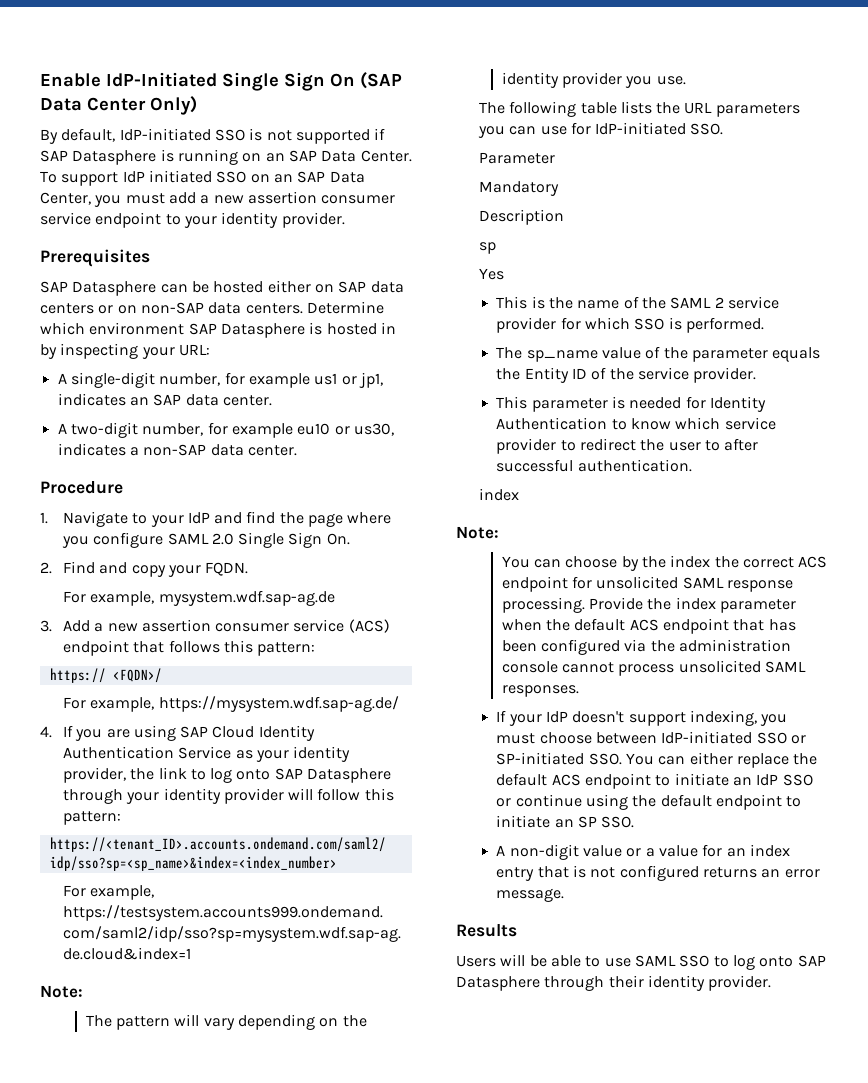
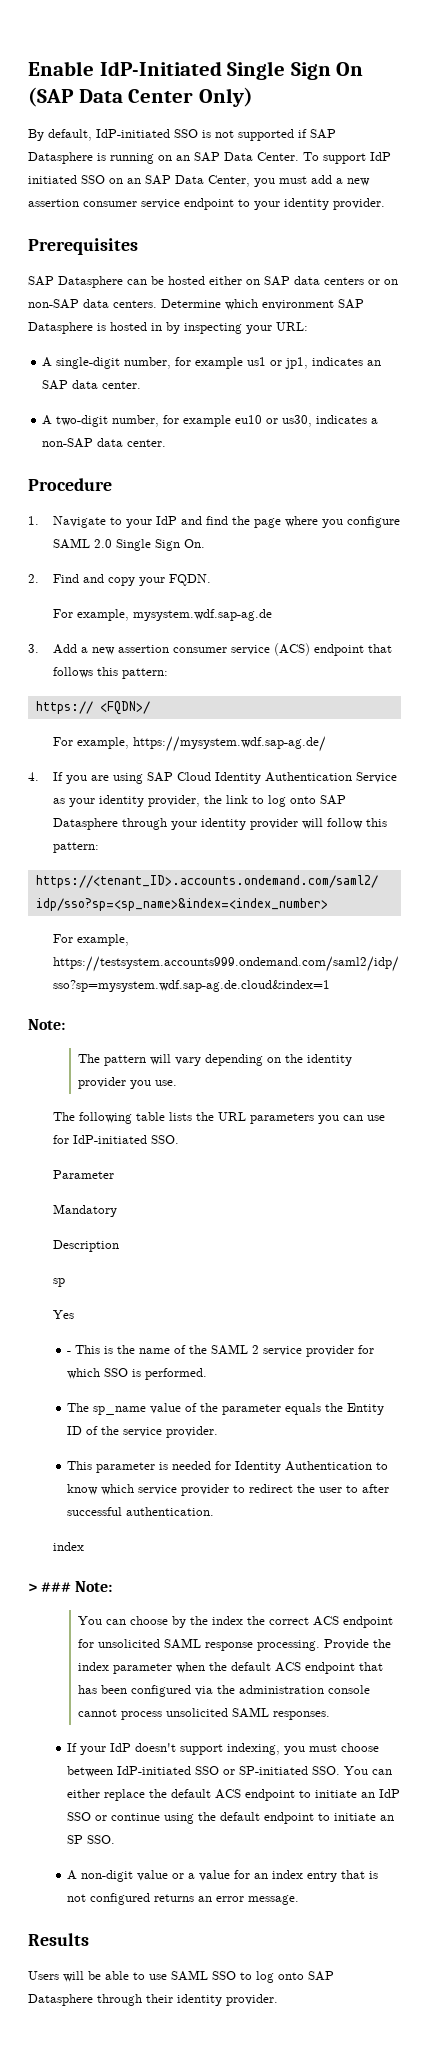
(504, 274) none -> [67,1351,72,1354] -
(519, 494) none -> [28,1582,72,1592] > ###

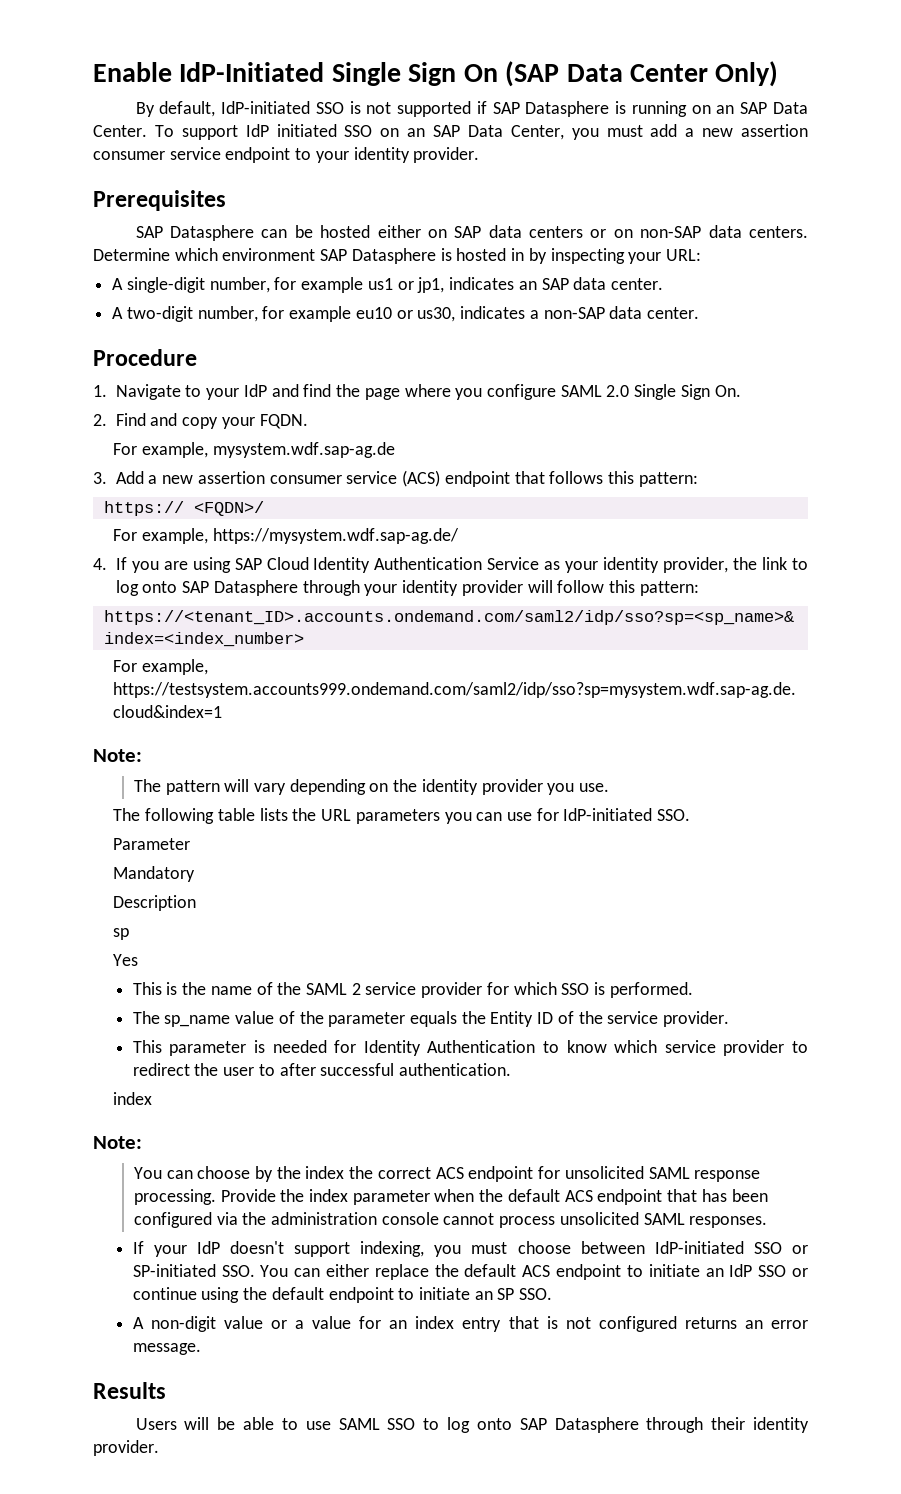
[67,1351,72,1354] - -> (139, 960) none
[28,1582,72,1592] > ### -> (153, 1098) none

